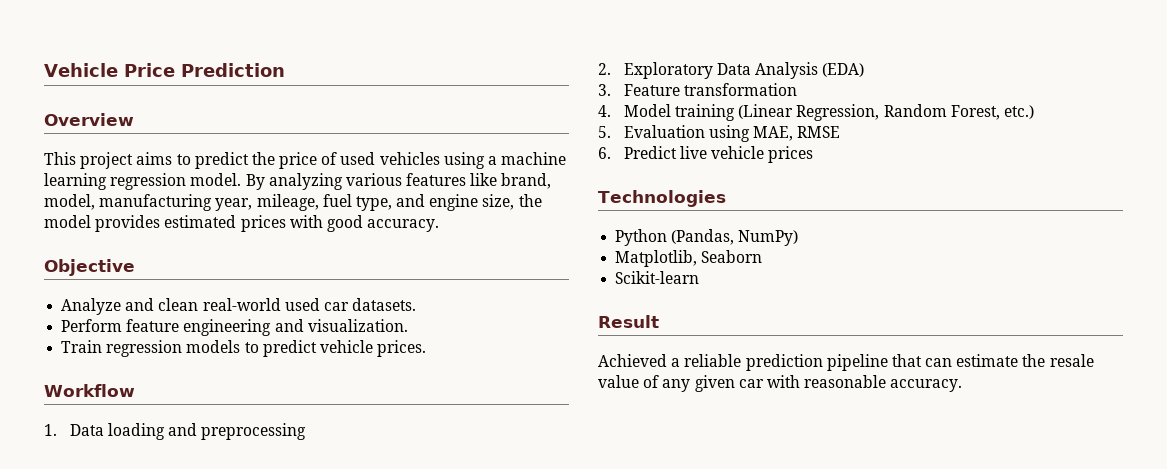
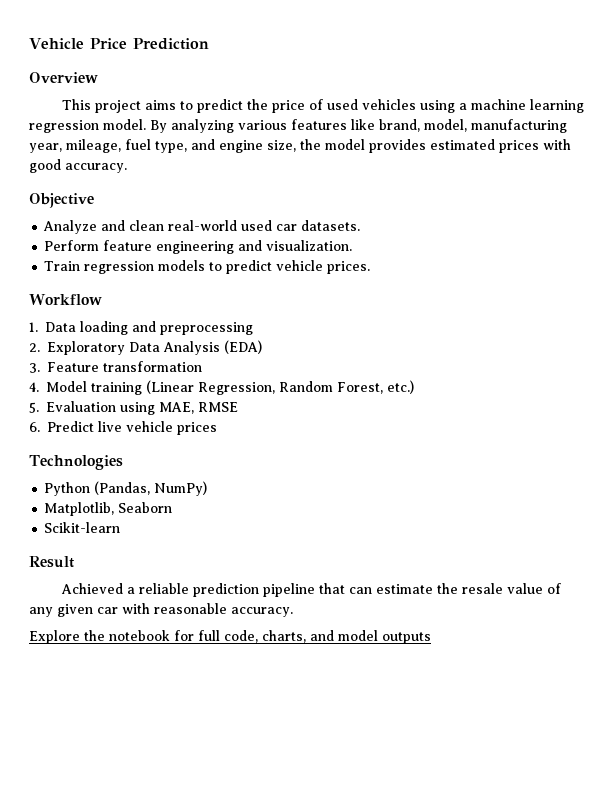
(963, 385) none -> [29,630,431,644] // Explore the notebook for full code, charts, and model outputs

